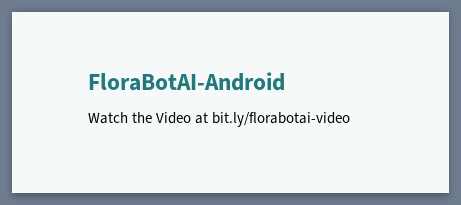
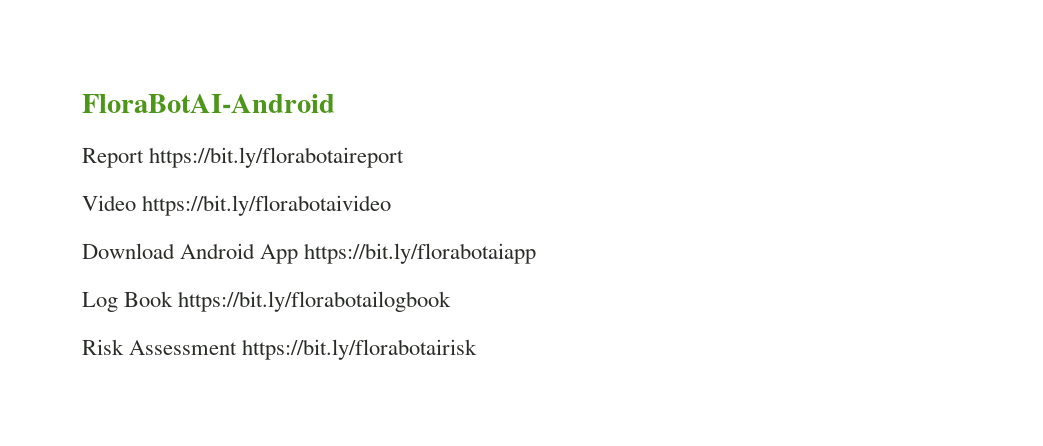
[88,112,351,127] Watch the Video at bit.ly/florabotai-video -> [82,147,405,168] [82,195,392,216] [82,243,537,264] [82,291,452,312] [82,339,478,360] Report https://bit.ly/florabotaireport // Video https://bit.ly/florabotaivideo // Download Android App https://bit.ly/florabotaiapp // Log Book https://bit.ly/florabotailogbook // Risk Assessment https://bit.ly/florabotairisk

